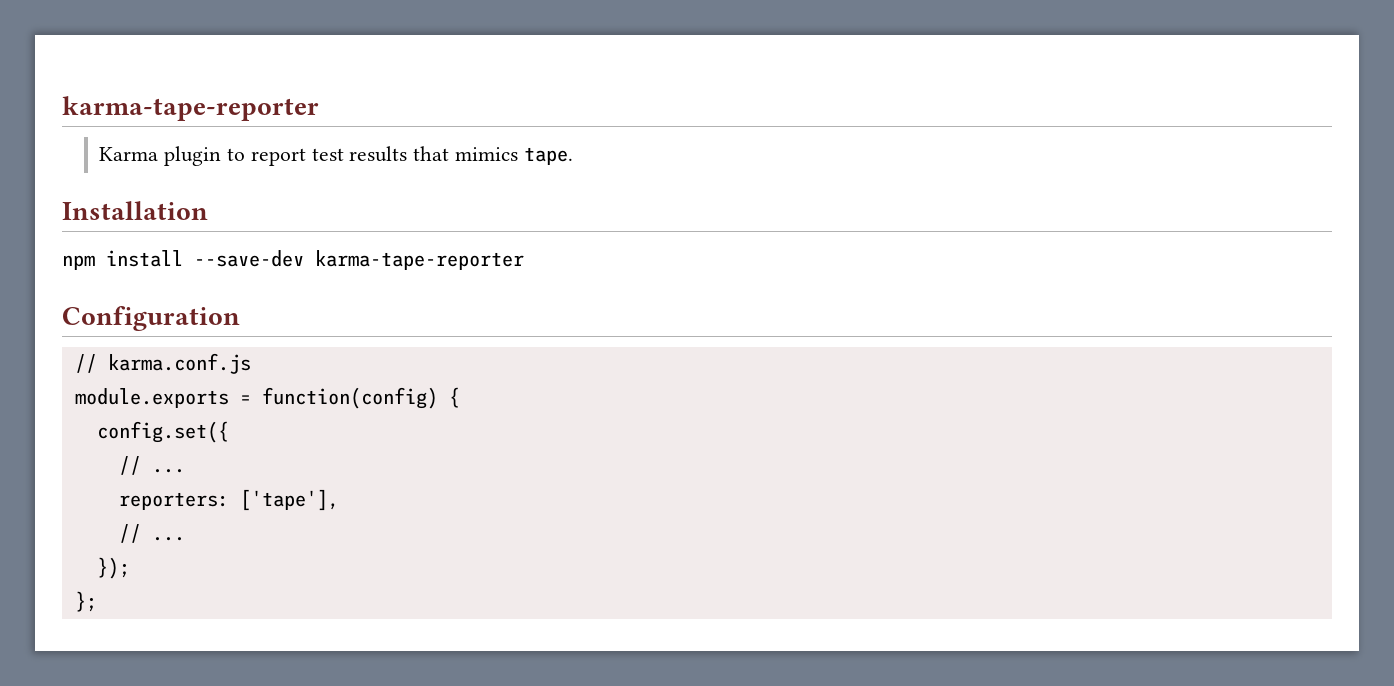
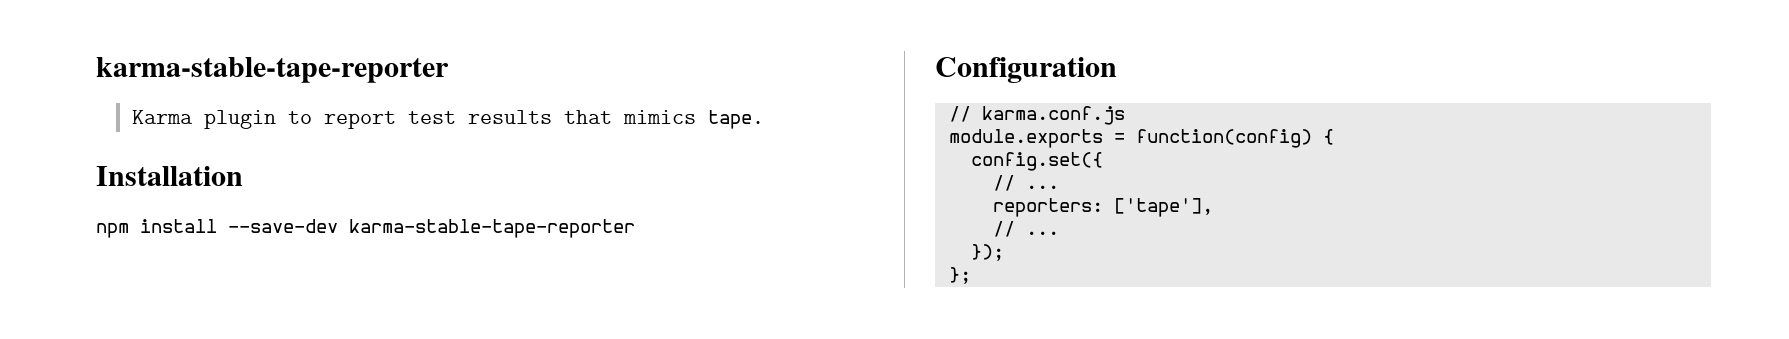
[62,96,319,121] karma-tape-reporter -> [96,57,449,83] karma-stable-tape-reporter
[315,250,524,270] karma-tape-reporter -> [349,219,635,238] karma-stable-tape-reporter

